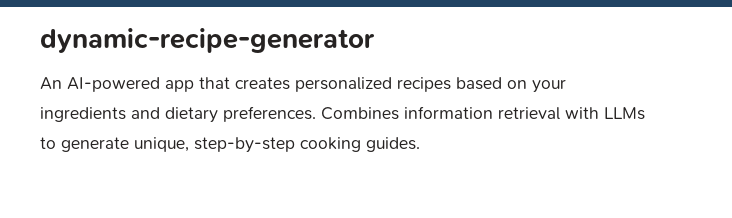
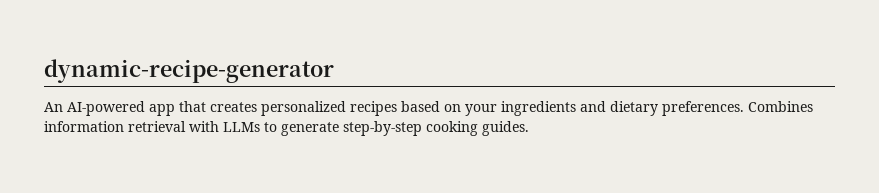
[134,137,189,152] unique, -> (339, 129) none

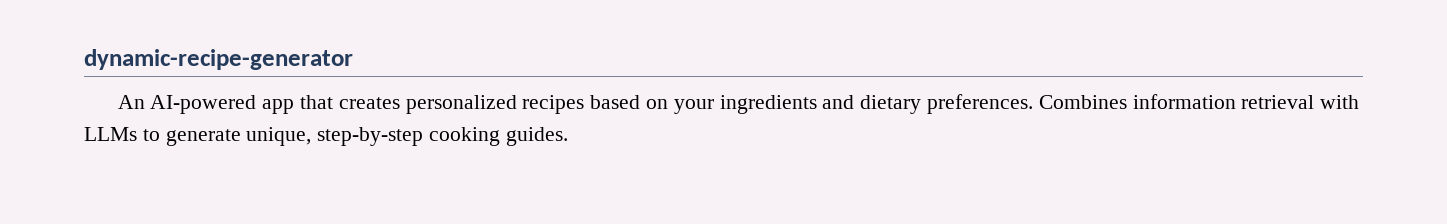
(339, 129) none -> [246,127,312,146] unique,

